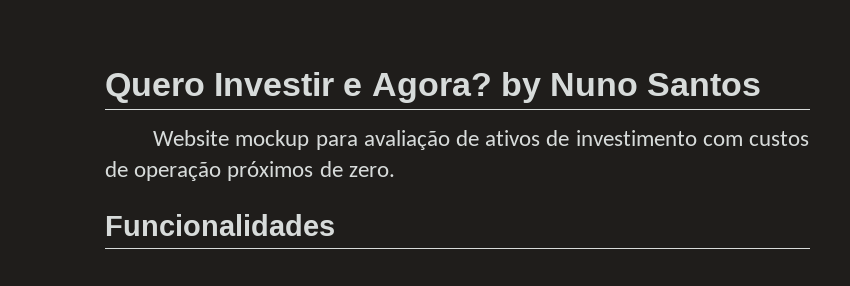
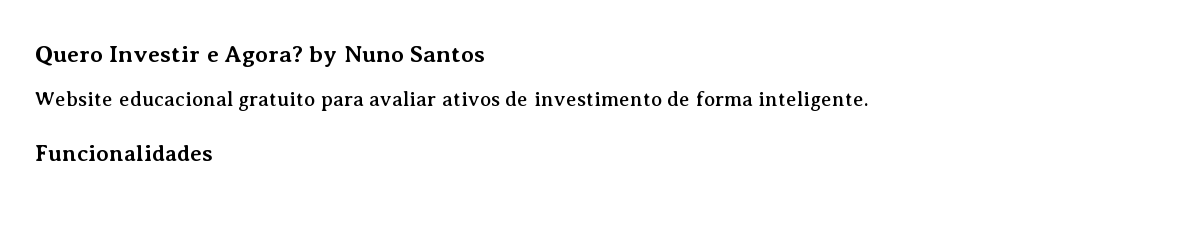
[235,130,810,150] [105,161,395,181] mockup para avaliação de ativos de investimento com custos de operação próximos de zero. -> [118,91,869,111] educacional gratuito para avaliar ativos de investimento de forma inteligente.

